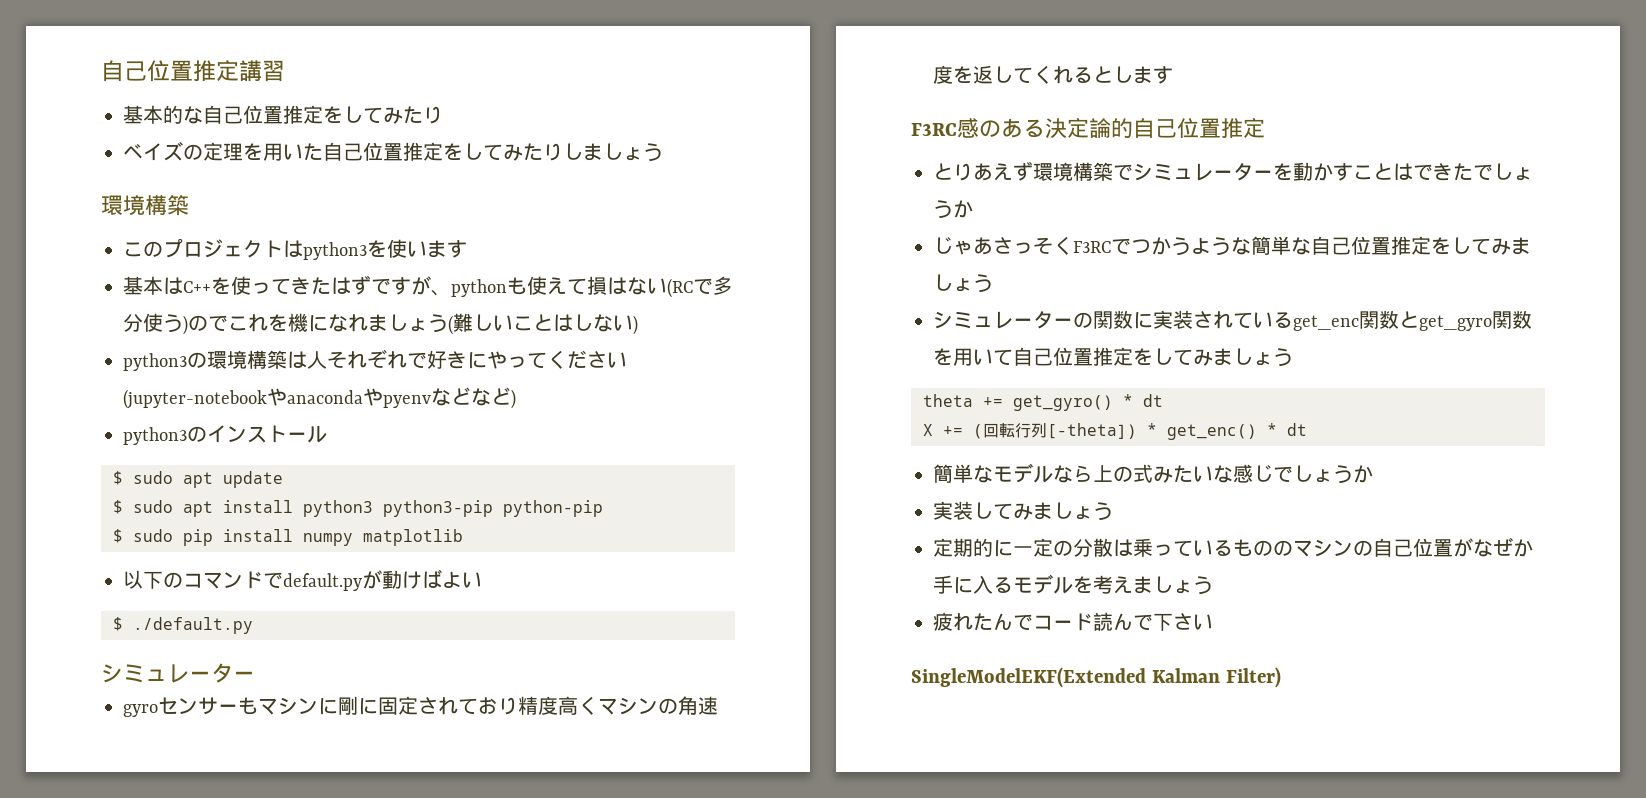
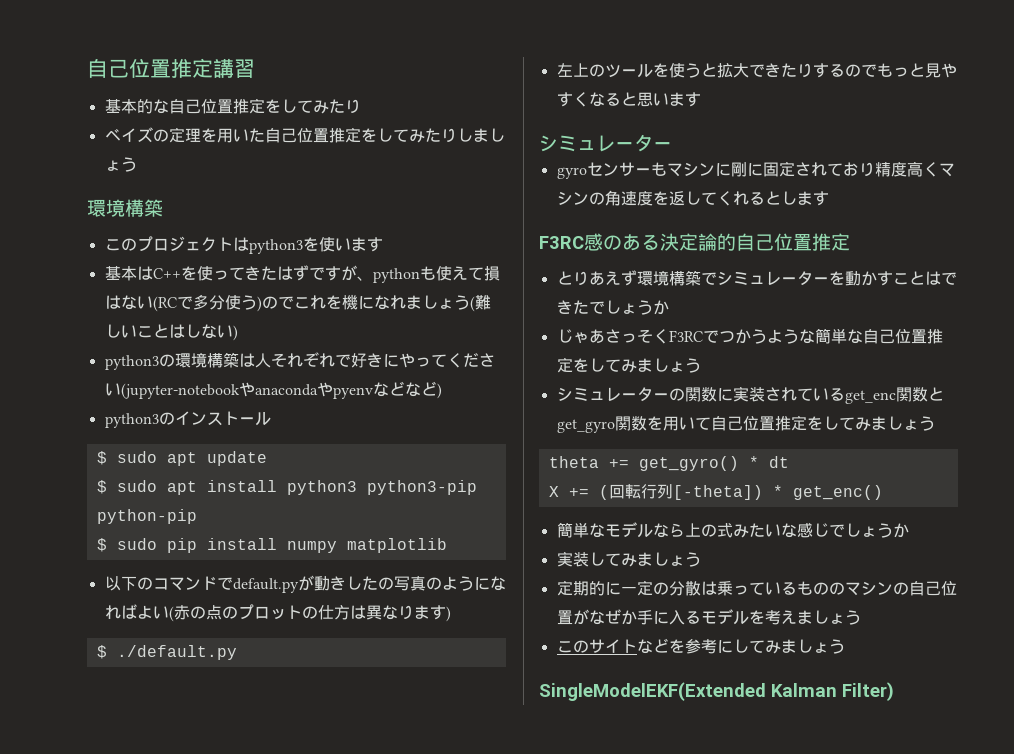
[402,569,482,589] [113,617,253,634] けばよい // $ ./default.py -> [329,576,506,591] [104,604,451,622] [96,645,237,660] [556,63,957,78] [556,92,701,107] きしたの写真のようになればよい(赤の点のプロットの仕方は異なります) // $ ./default.py // 左上のツールを使うと拡大できたりするのでもっと見やすくなると思います
[1267,423,1307,436] * dt -> (883, 492) none
[933,612,1213,631] 疲れたんでコード読んで下さい -> [556,638,845,654] このサイトなどを参考にしてみましょう

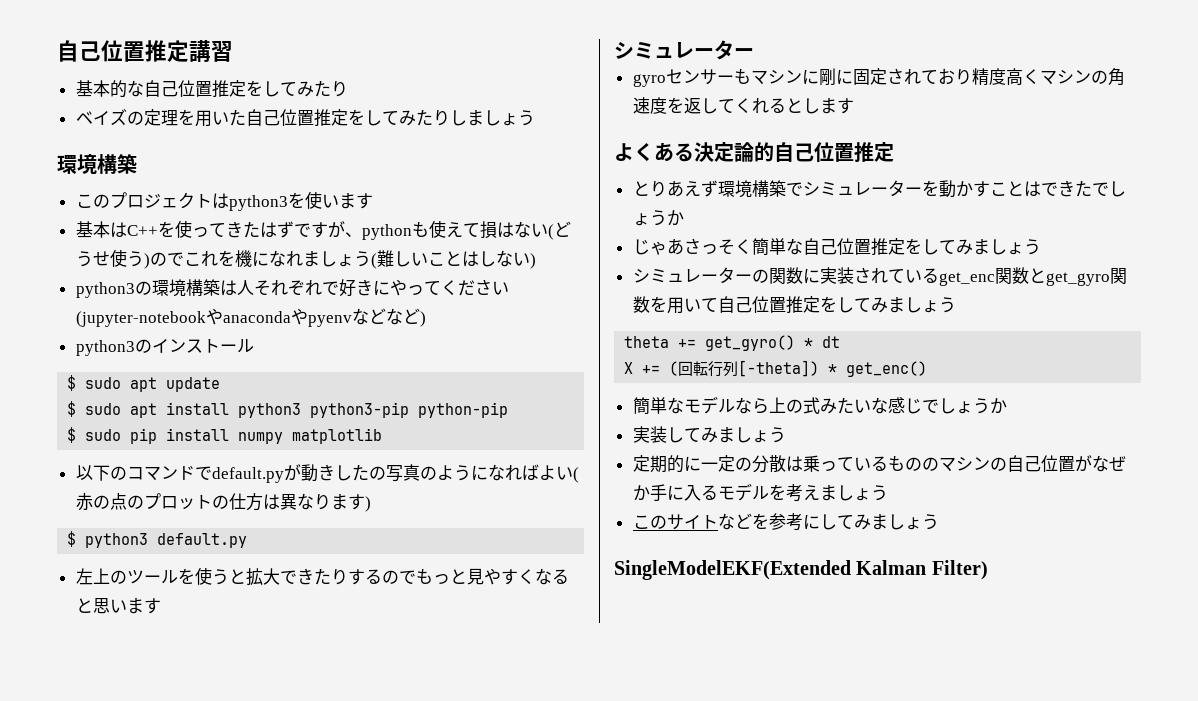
[152,294,225,312] (RCで多分 -> [547,221,571,240] [75,251,110,267] (どうせ
[116,645,237,660] ./default.py -> [85,533,248,548] python3 default.py
[539,233,622,251] F3RC感の -> [614,143,654,162] よく
[668,329,815,344] F3RCでつかうような -> (752, 246) none

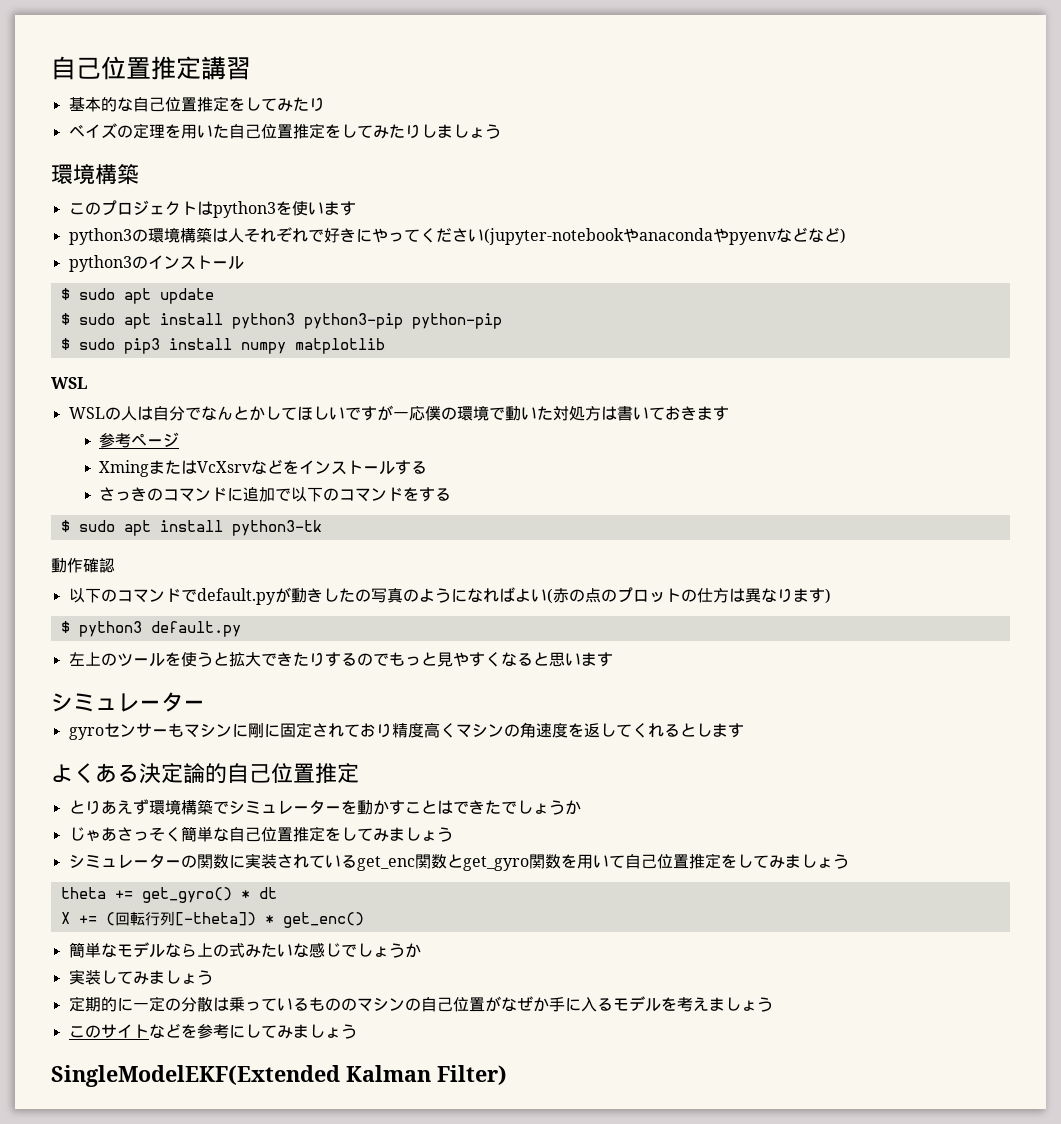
[75,220,571,240] [75,249,536,269] // 基本はC++を使ってきたはずですが、pythonも使えて損はない(どうせ使う)のでこれを機になれましょう(難しいことはしない) -> (356, 208) none
[130,428,158,444] pip -> [123,338,160,354] pip3
(383, 436) none -> [51,377,87,389] [68,405,729,421] [99,432,180,448] [99,459,428,477] [99,487,452,502] [60,520,322,536] [51,558,115,573] // WSL // WSLの人は自分でなんとかしてほしいですが一応僕の環境で動いた対処方は書いておきます // 参考ページ // XmingまたはVcXsrvなどをインストールする // さっきのコマンドに追加で以下のコマンドをする // $ sudo apt install python3-tk // 動作確認

